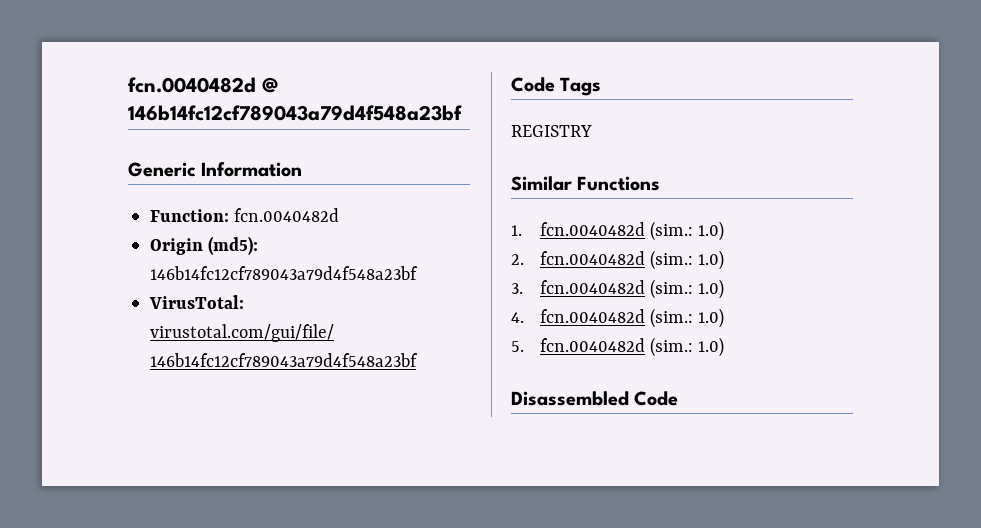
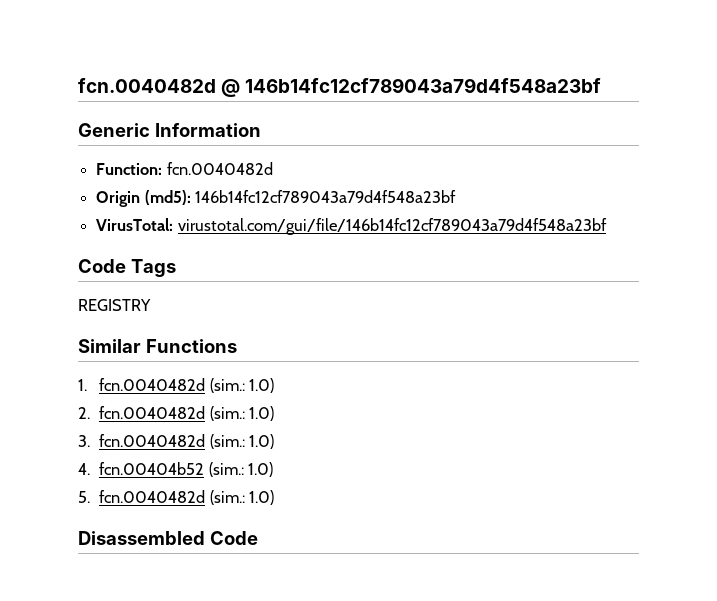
[539,309,645,323] fcn.0040482d -> [99,462,205,475] fcn.00404b52

